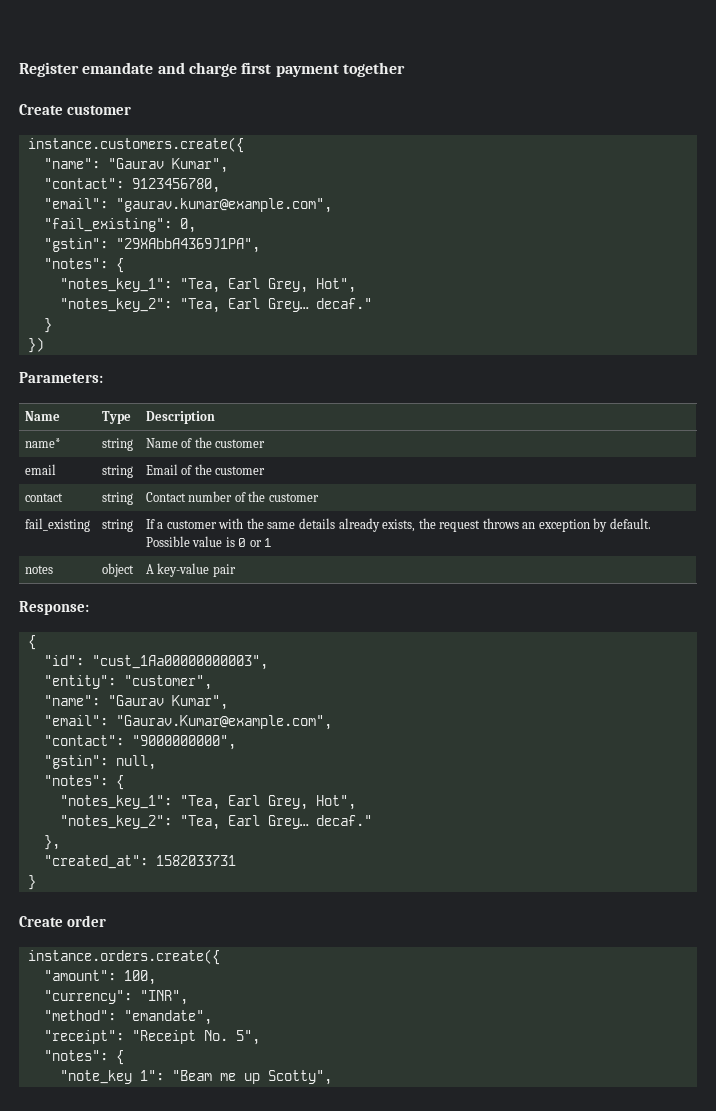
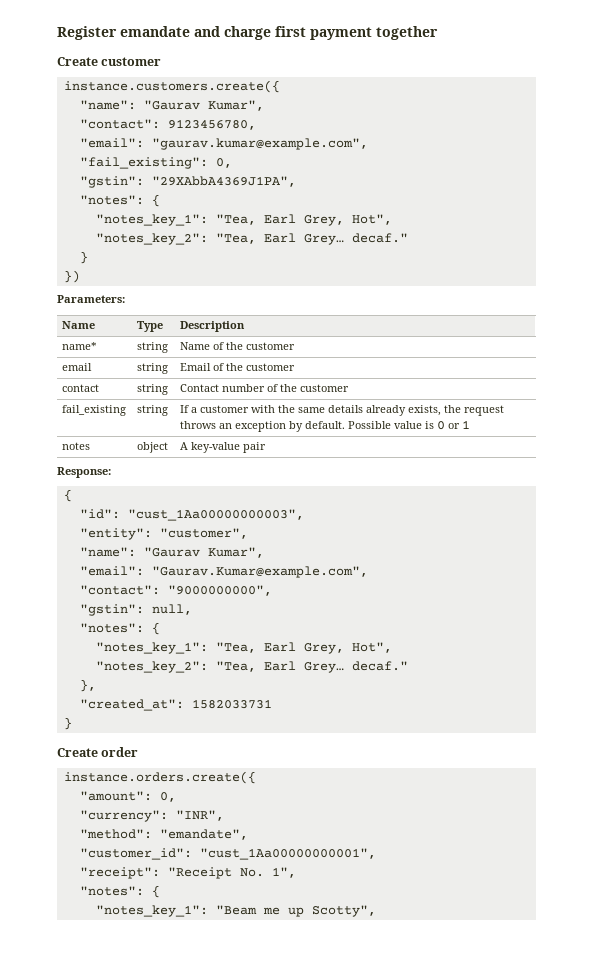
[123,970,156,985] 100, -> [159,792,176,802] 0,
(212, 1017) none -> [79,848,376,860] // "customer_id": "cust_1Aa00000000001",
[235,1030,260,1045] [43,1050,124,1065] [59,1070,164,1084] 5", // "notes": { // "note_key 1": -> [271,867,296,878] [79,885,160,898] [95,905,208,917] 1", // "notes": { // "notes_key_1":

